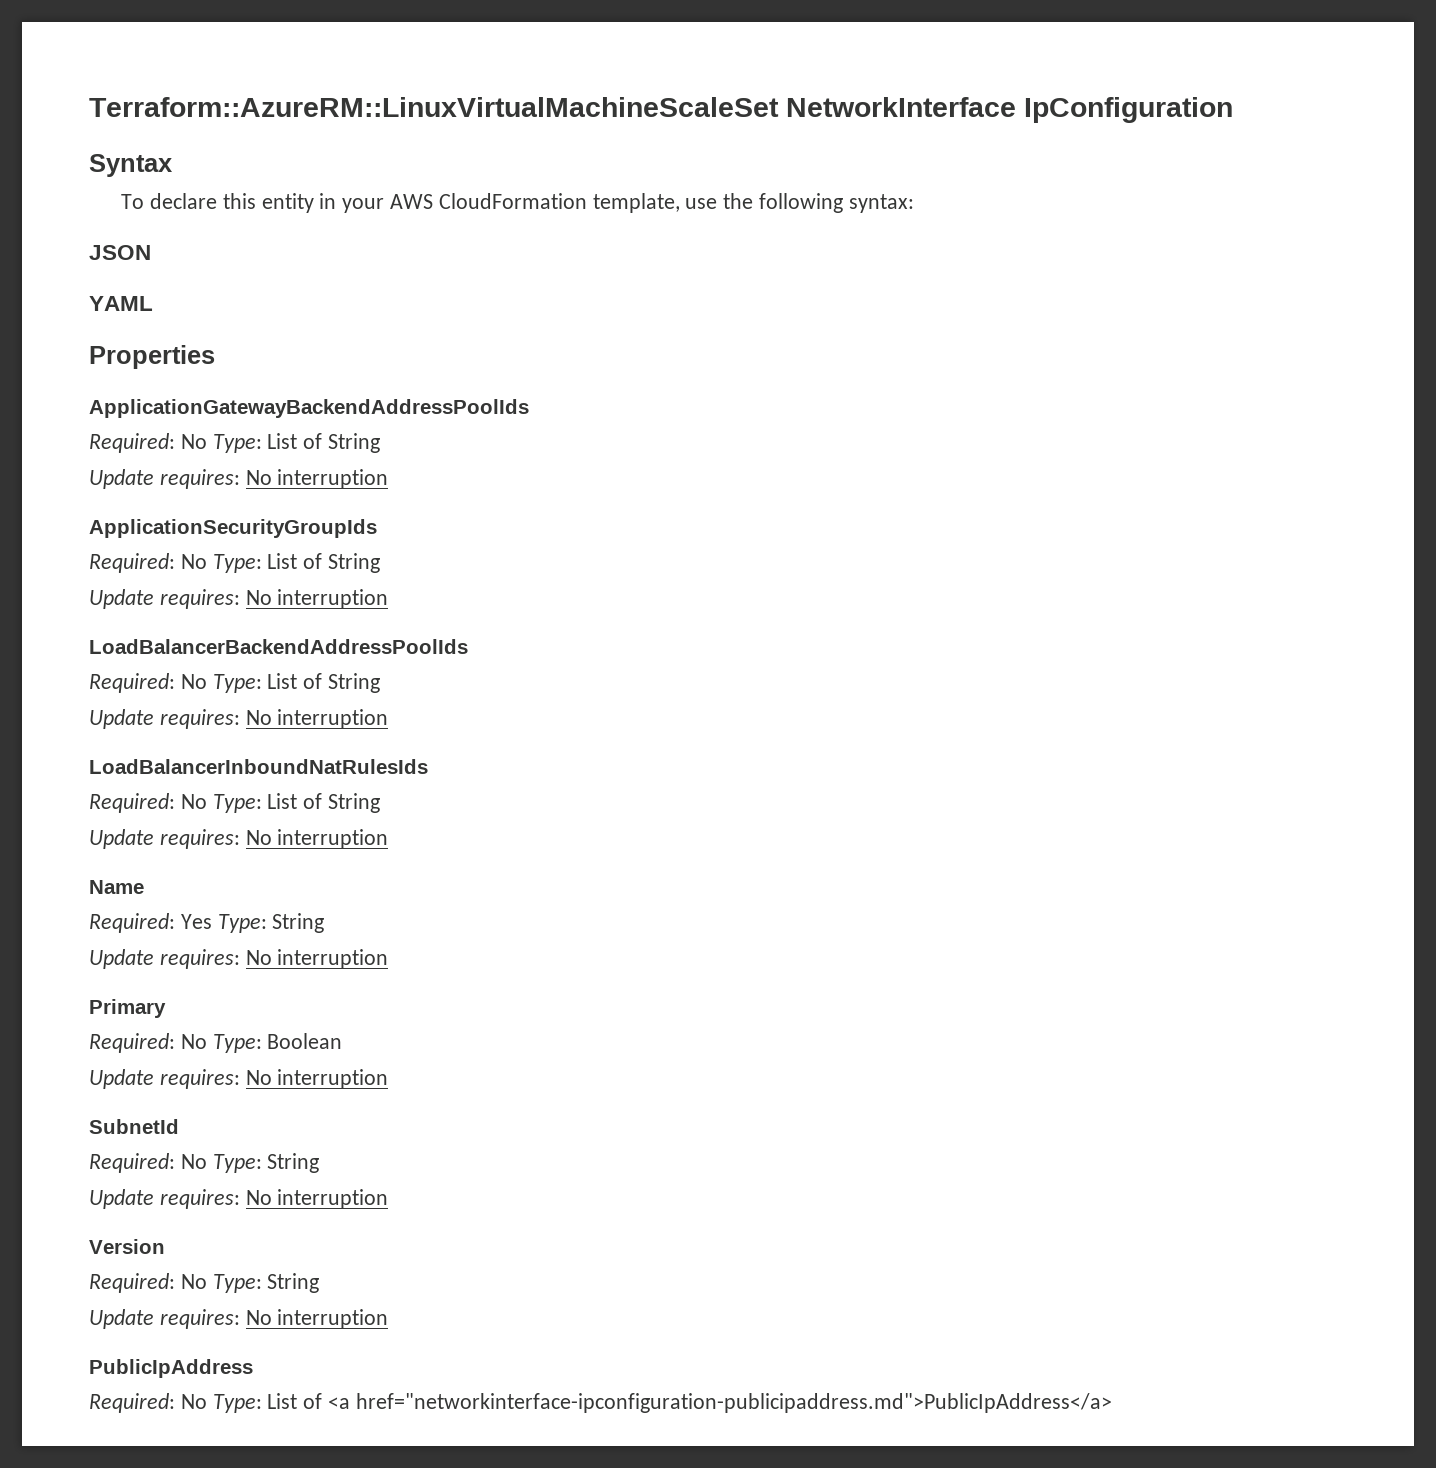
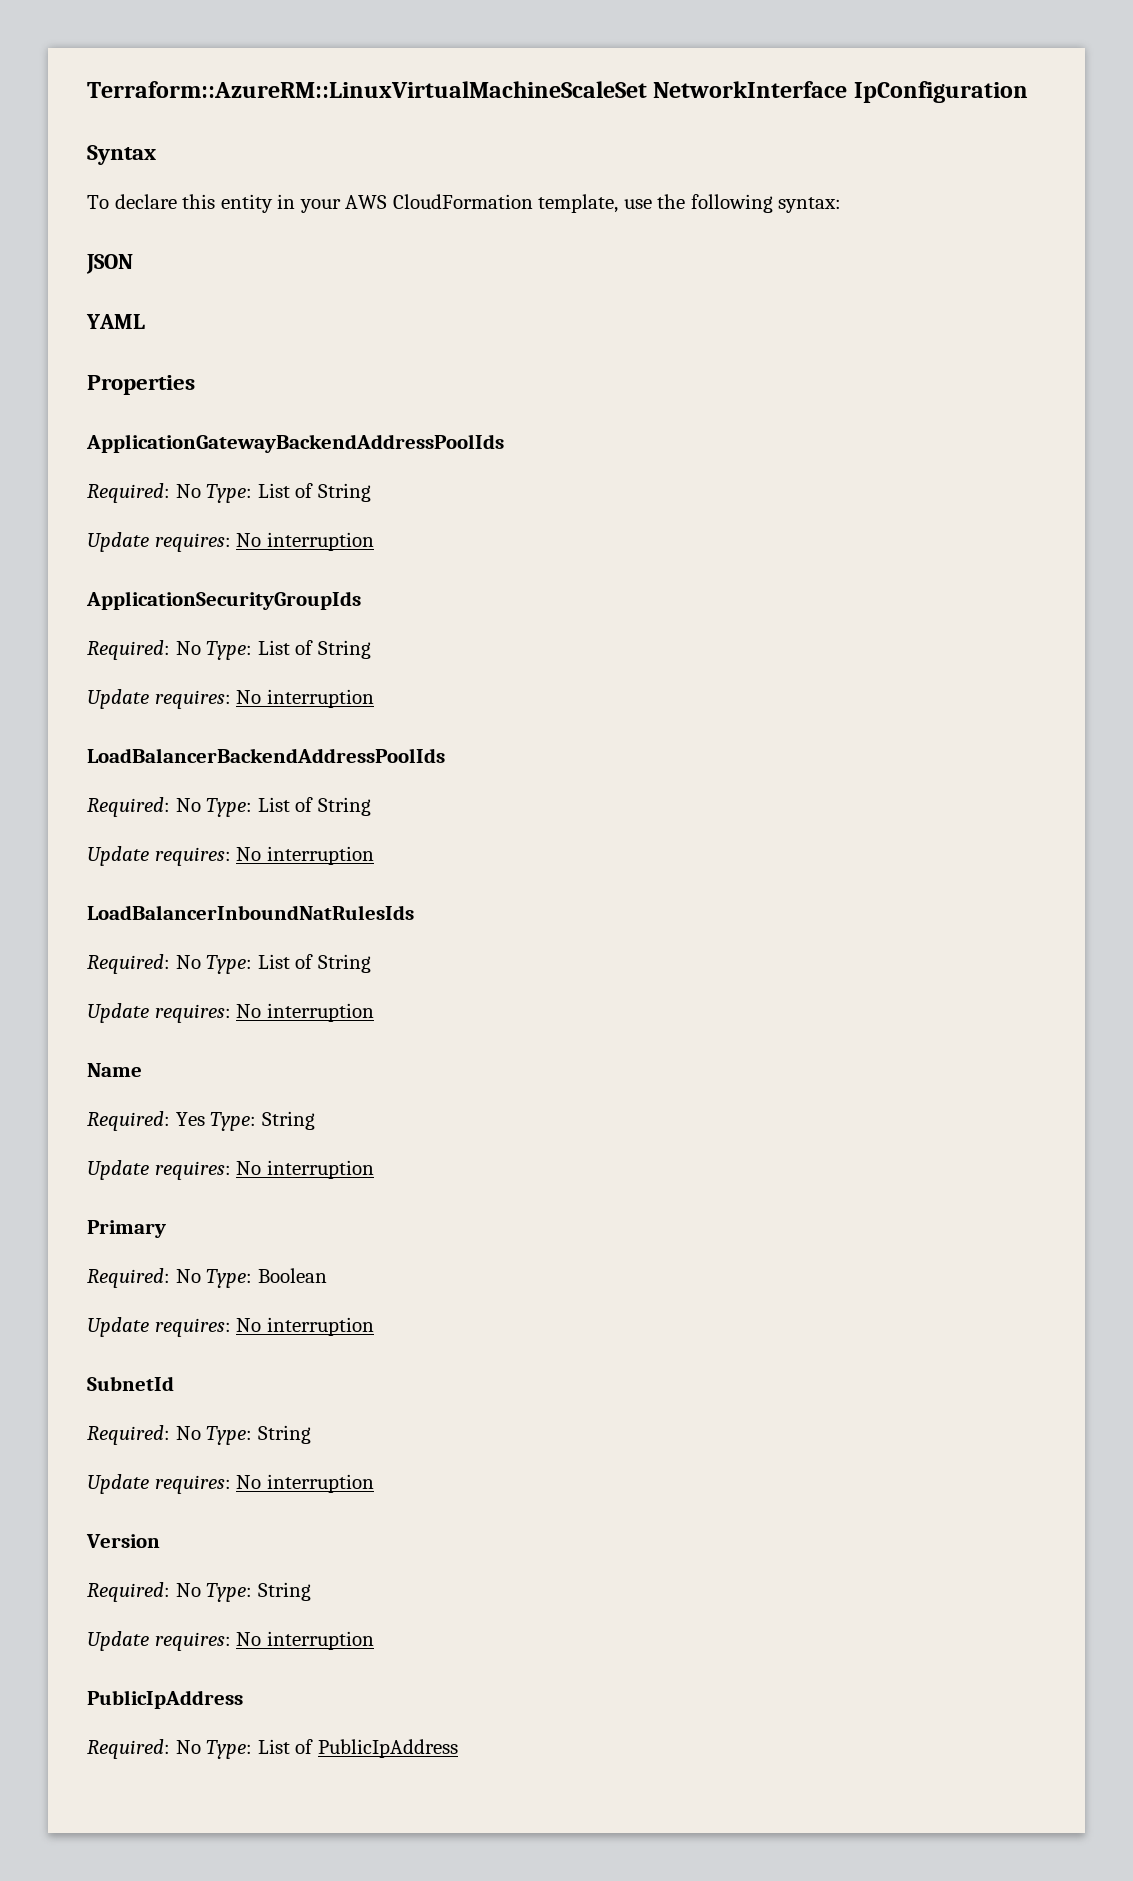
[328,1393,1112,1413] <a href="networkinterface-ipconfiguration-publicipaddress.md">PublicIpAddress</a> -> [317,1739,458,1758] PublicIpAddress

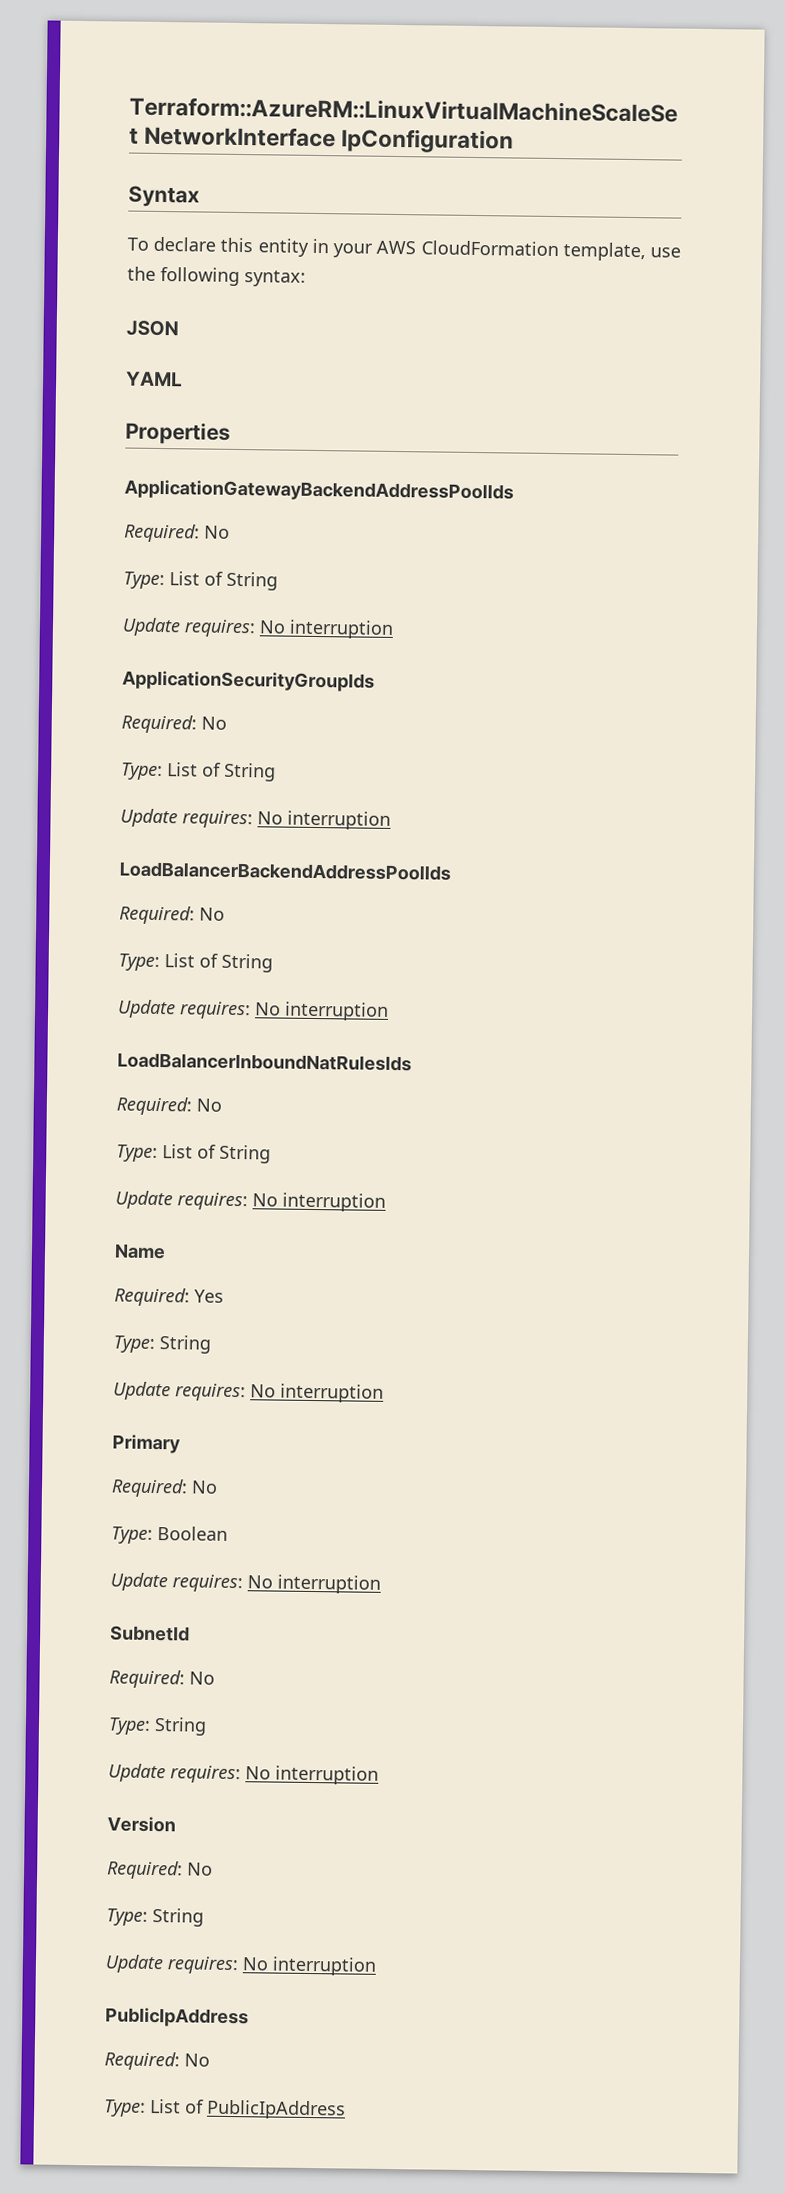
(201, 491) none -> (230, 532) //
(201, 648) none -> (227, 723) //
(201, 805) none -> (225, 914) //
(201, 962) none -> (222, 1105) //
(205, 1119) none -> (224, 1296) //
(201, 1276) none -> (218, 1487) //
(201, 1433) none -> (215, 1678) //
(201, 1590) none -> (213, 1869) //
(201, 1747) none -> (210, 2060) //

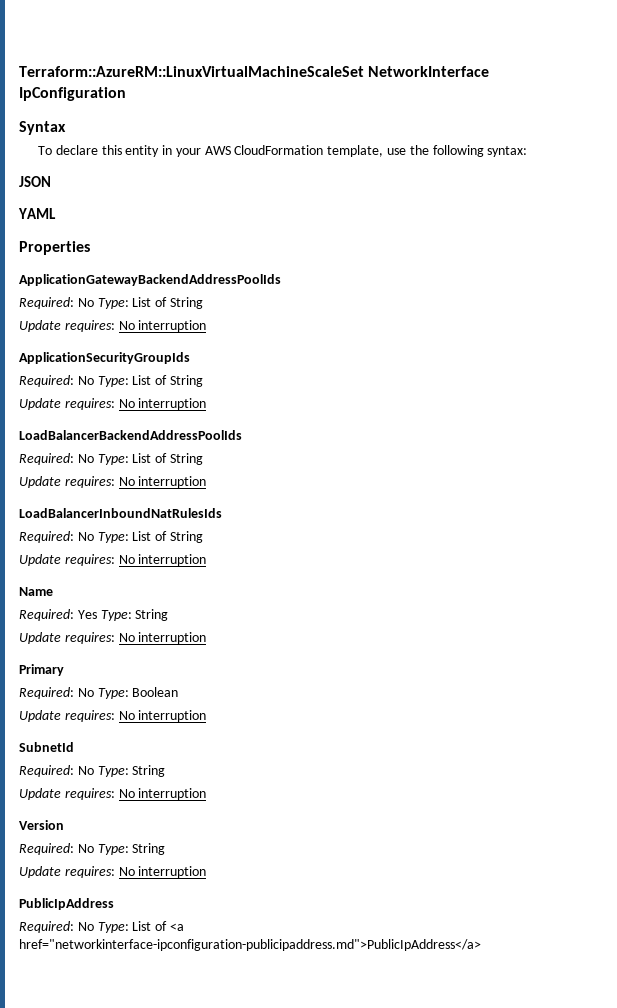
(230, 532) // -> (94, 302) none
(227, 723) // -> (94, 380) none
(225, 914) // -> (94, 458) none
(222, 1105) // -> (94, 536) none
(224, 1296) // -> (97, 614) none
(218, 1487) // -> (94, 692) none
(215, 1678) // -> (94, 770) none
(213, 1869) // -> (94, 848) none
[103,2098,346,2120] // Type: List of PublicIpAddress -> [97,921,184,933] [19,939,481,951] Type: List of <a href="networkinterface-ipconfiguration-publicipaddress.md">PublicIpAddress</a>

